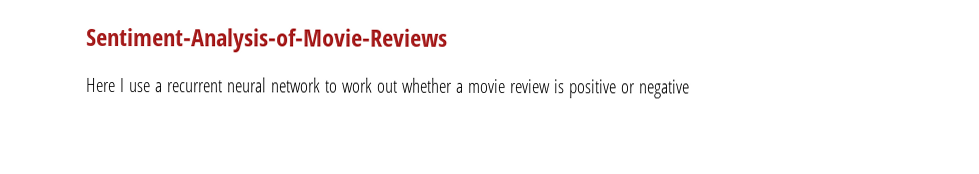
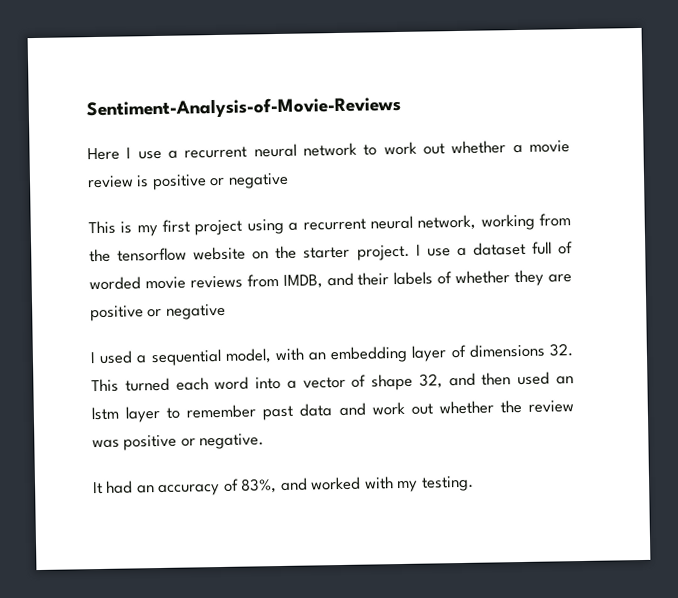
(690, 89) none -> [88,213,571,237] [89,241,573,263] [89,269,573,291] [90,303,226,322] [90,343,573,367] [91,371,574,393] [91,399,574,423] [92,433,265,451] [93,475,474,497] // This is my first project using a recurrent neural network, working from the tensorflow website on the starter project. I use a dataset full of worded movie reviews from IMDB, and their labels of whether they are positive or negative // I used a sequential model, with an embedding layer of dimensions 32. This turned each word into a vector of shape 32, and then used an lstm layer to remember past data and work out whether the review was positive or negative. // It had an accuracy of 83%, and worked with my testing.

